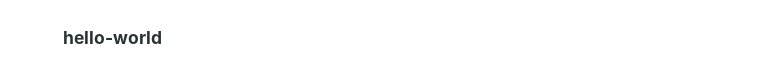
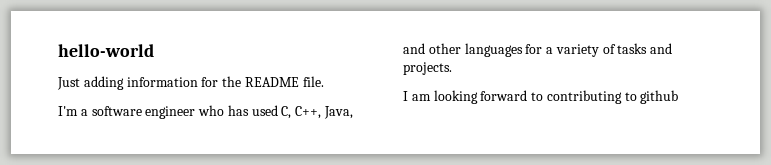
(162, 37) none -> [57,76,324,90] [58,105,354,119] [403,43,673,57] [403,62,452,75] [403,90,679,104] // Just adding information for the README file. // I'm a software engineer who has used C, C++, Java, and other languages for a variety of tasks and projects. // I am looking forward to contributing to github

